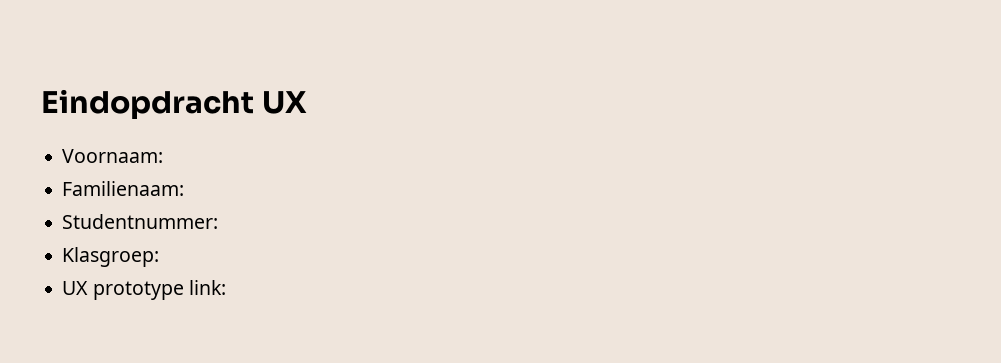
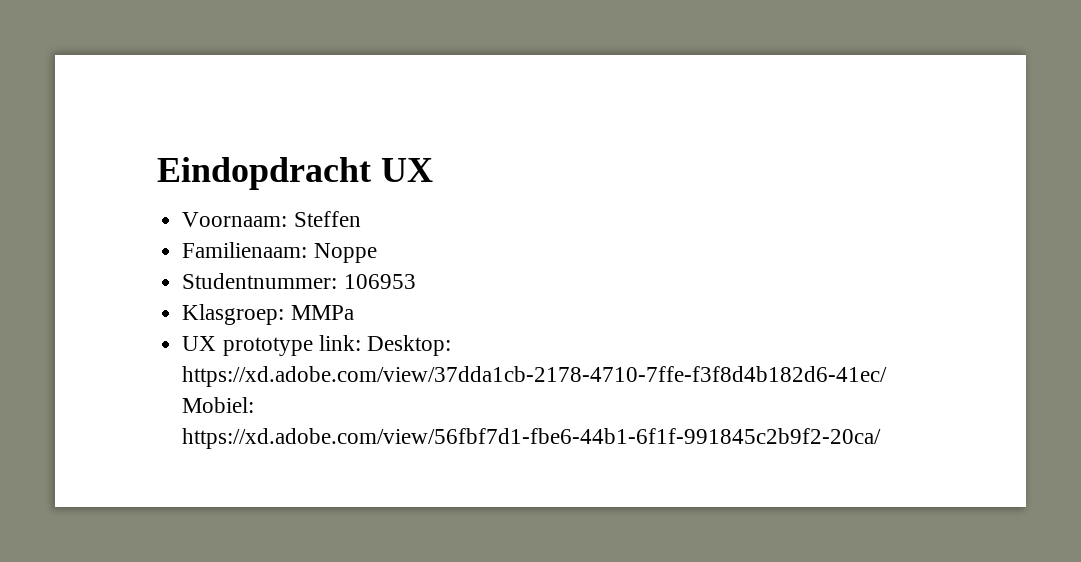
(164, 156) none -> [293,211,361,227] Steffen
(185, 188) none -> [313,243,377,263] Noppe
(219, 221) none -> [343,274,416,289] 106953
(160, 257) none -> [290,305,354,320] MMPa
(226, 287) none -> [366,335,451,356] [182,366,888,387] [182,397,255,413] [182,428,882,449] Desktop: https://xd.adobe.com/view/37dda1cb-2178-4710-7ffe-f3f8d4b182d6-41ec/ Mobiel: https://xd.adobe.com/view/56fbf7d1-fbe6-44b1-6f1f-991845c2b9f2-20ca/

